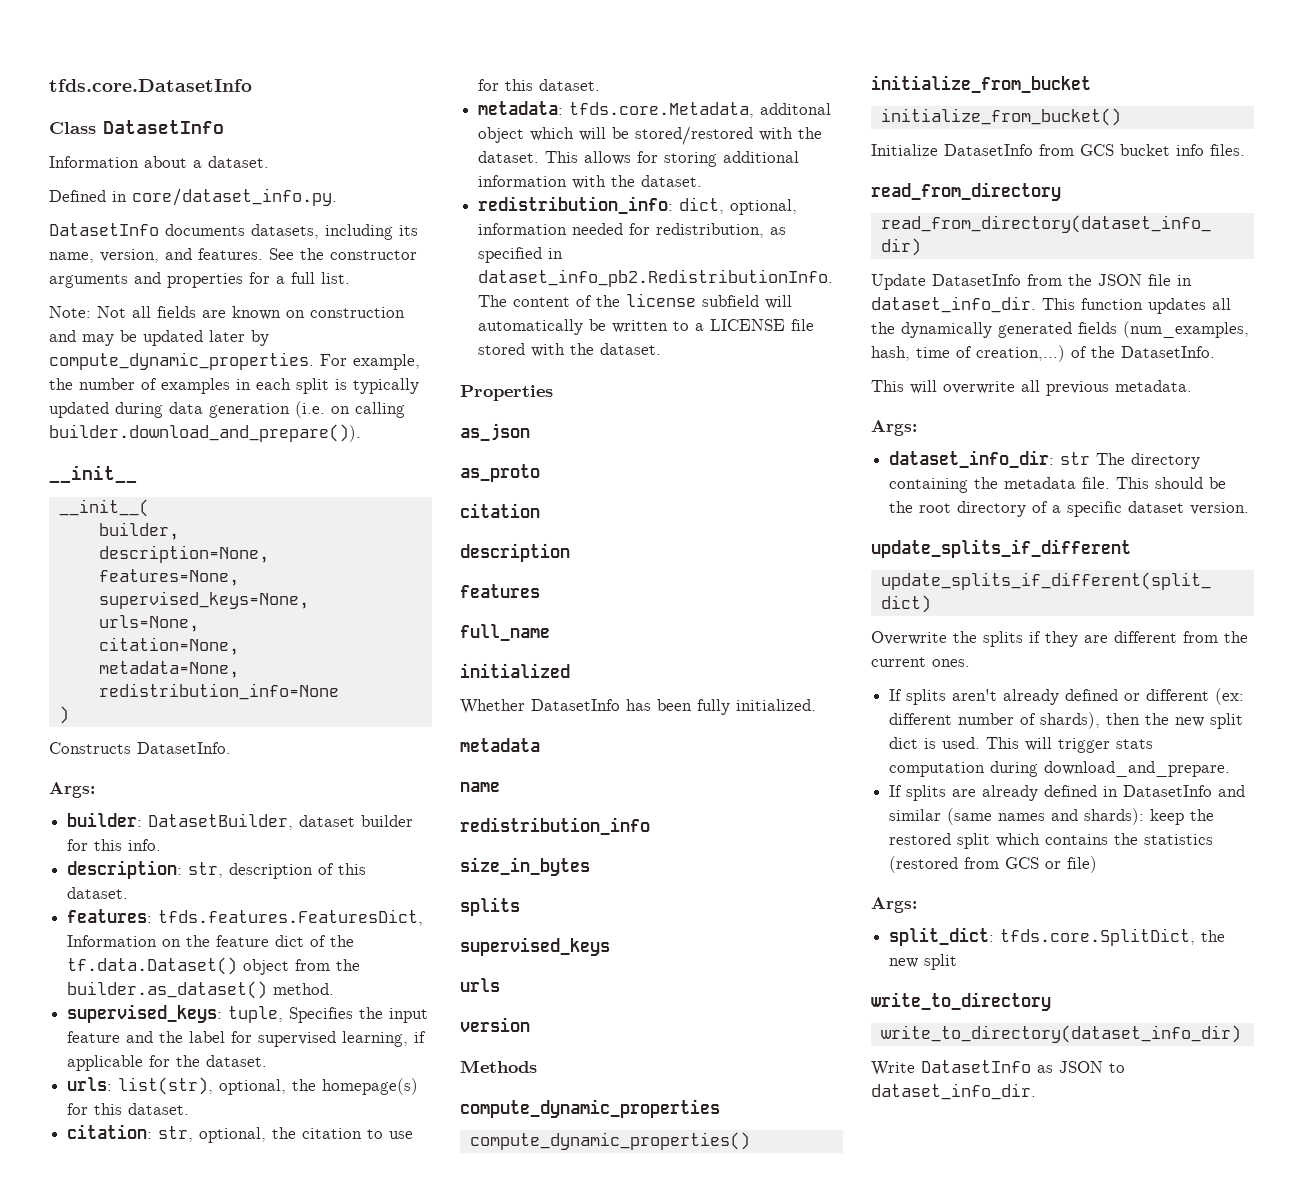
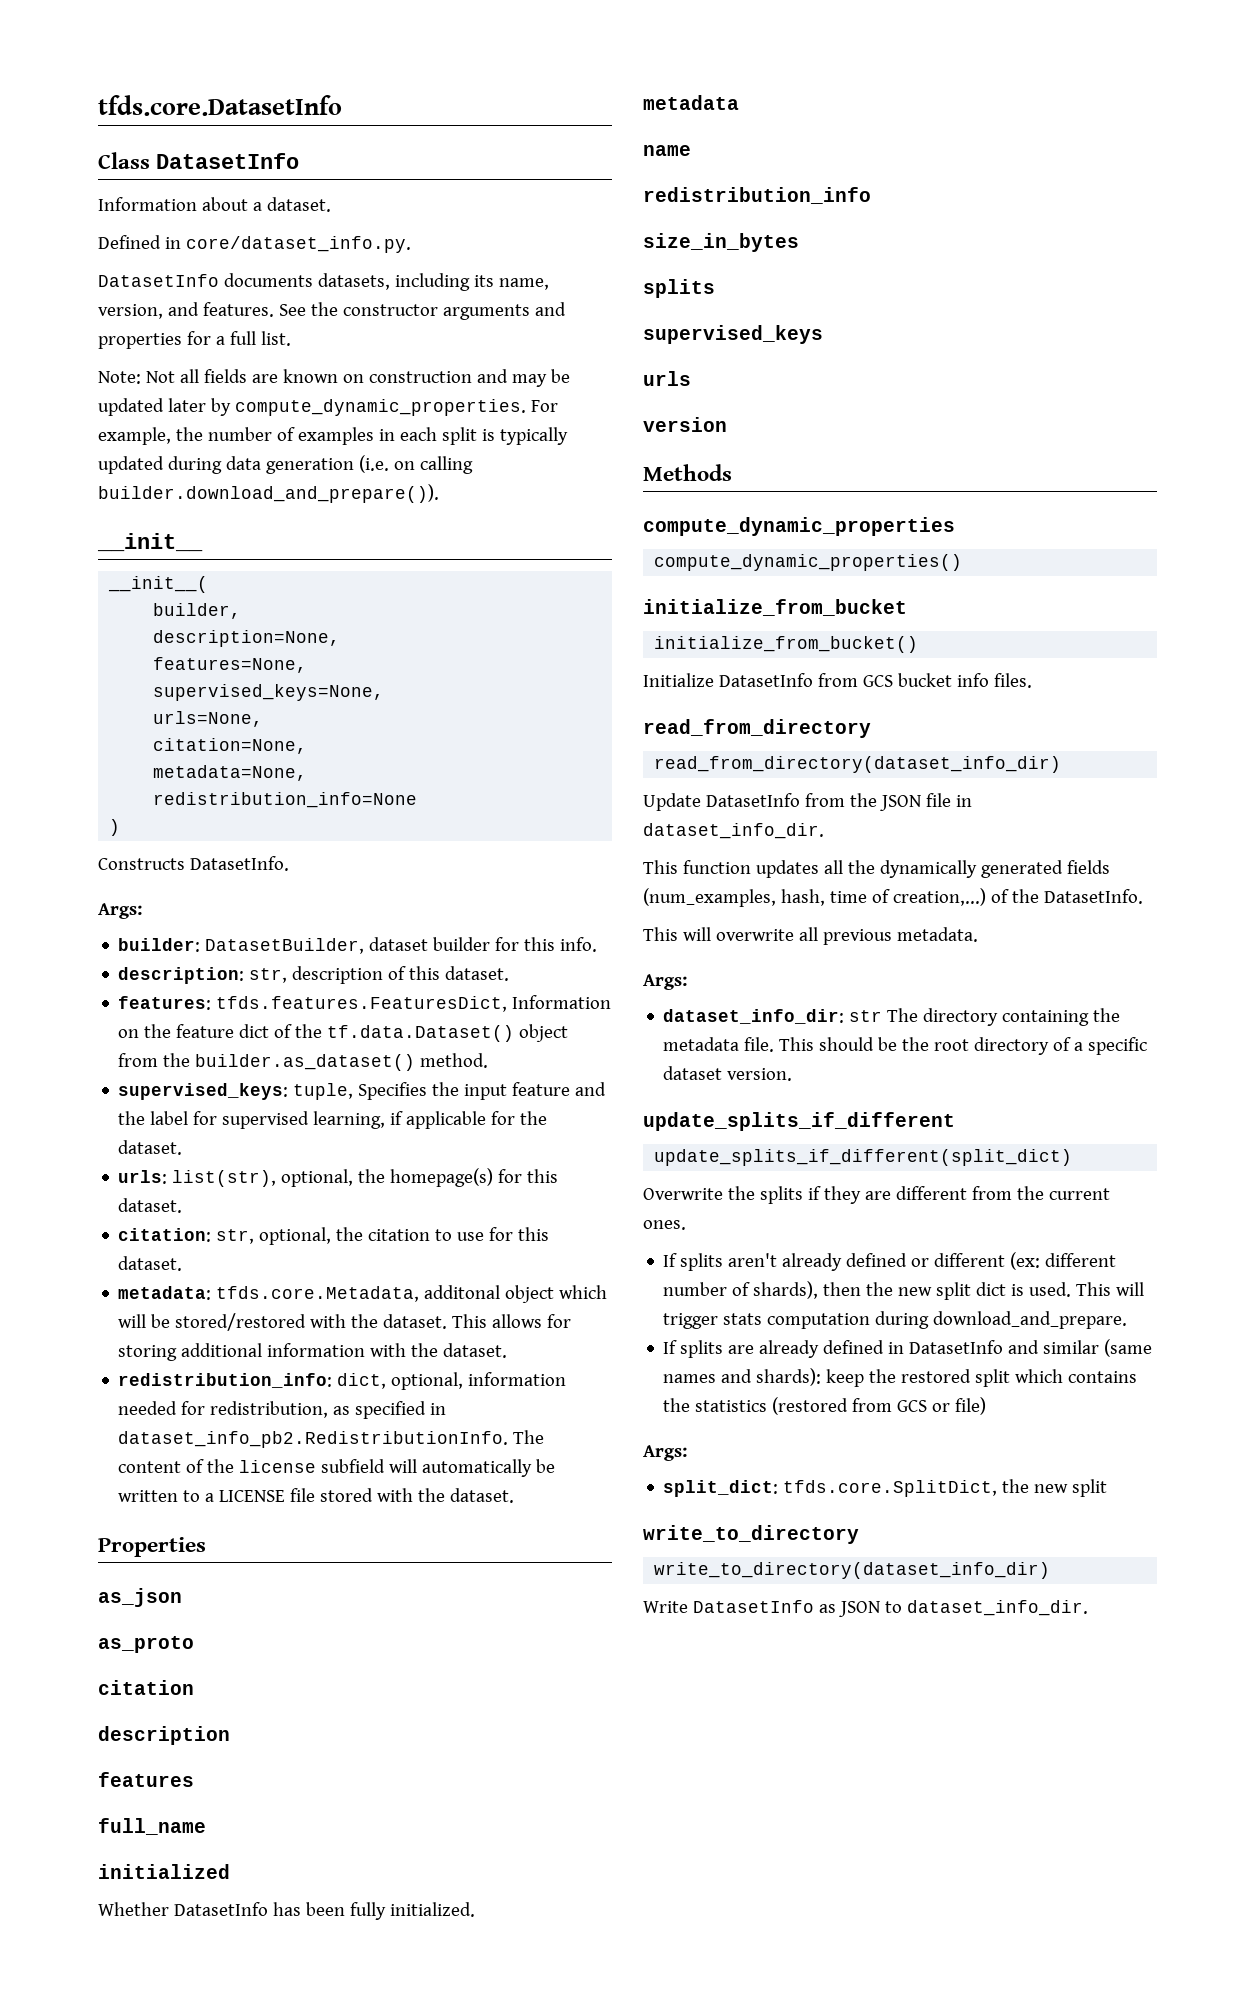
(1036, 304) none -> (824, 831) //

